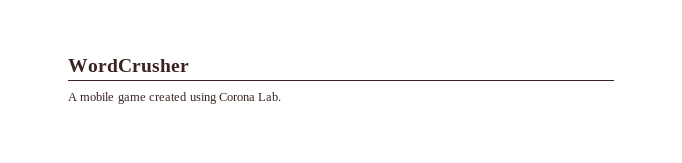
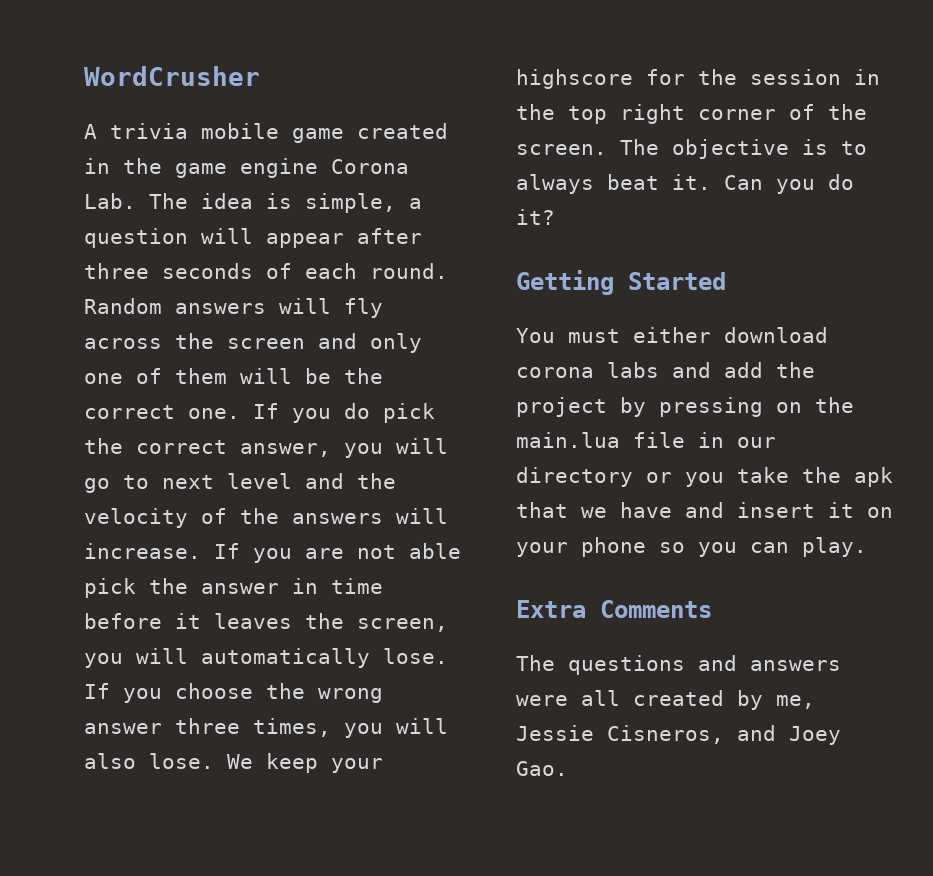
(77, 97) none -> [110,123,188,139] trivia
[189,92,282,104] using Corona Lab. -> [84,158,409,178] [84,193,422,213] [84,228,422,248] [84,263,448,279] [84,298,383,318] [84,333,422,353] [84,368,383,384] [84,403,435,423] [84,438,448,458] [84,473,396,493] [84,508,448,528] [84,543,461,563] [84,578,383,598] [84,613,448,632] [84,648,448,668] [84,683,383,703] [84,718,448,738] [84,753,383,773] [516,69,880,89] [516,104,867,124] [516,139,867,159] [516,174,854,194] [516,209,555,225] [516,270,726,295] [516,327,828,343] [516,362,815,378] [516,397,854,417] [516,432,776,448] [516,467,893,487] [516,502,893,518] [516,537,867,557] [516,600,712,618] [516,655,841,675] [516,690,815,710] [516,725,841,745] [516,761,568,776] in the game engine Corona Lab. The idea is simple, a question will appear after three seconds of each round. Random answers will fly across the screen and only one of them will be the correct one. If you do pick the correct answer, you will go to next level and the velocity of the answers will increase. If you are not able pick the answer in time before it leaves the screen, you will automatically lose. If you choose the wrong answer three times, you will also lose. We keep your highscore for the session in the top right corner of the screen. The objective is to always beat it. Can you do it? // Getting Started // You must either download corona labs and add the project by pressing on the main.lua file in our directory or you take the apk that we have and insert it on your phone so you can play. // Extra Comments // The questions and answers were all created by me, Jessie Cisneros, and Joey Gao.

